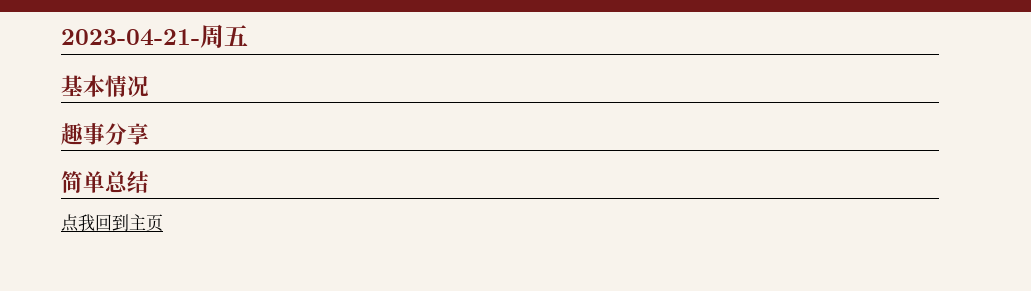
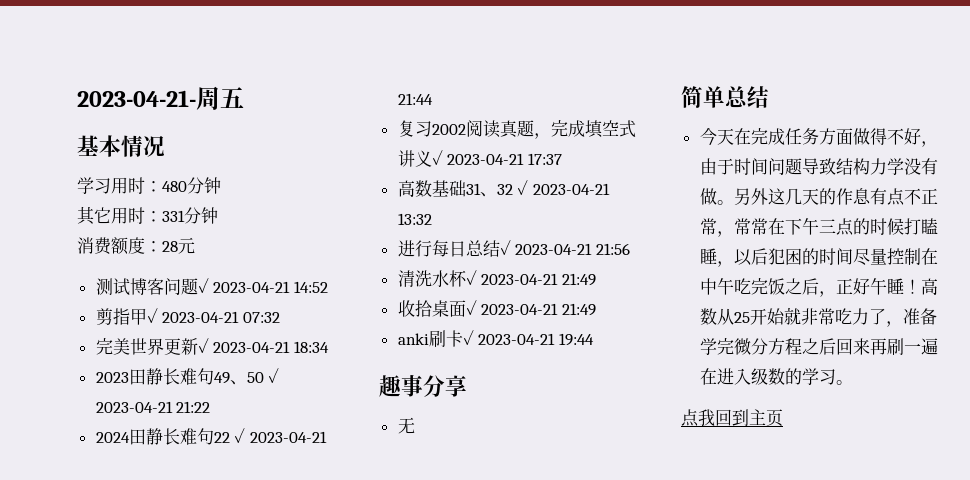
(149, 86) none -> [77,177,221,194] [77,206,218,225] [77,237,195,255] [95,278,328,296] [95,308,280,325] [95,338,329,355] [95,368,280,385] [95,401,211,413] [95,428,327,445] [397,93,433,105] [397,120,636,139] [397,150,562,167] [397,180,610,197] [397,213,432,225] [397,240,630,257] [397,270,596,287] [397,300,596,317] [397,330,594,347] // 学习用时：480分钟 // 其它用时：331分钟 // 消费额度：28元 // 测试博客问题✓ 2023-04-21 14:52 // 剪指甲✓ 2023-04-21 07:32 // 完美世界更新✓ 2023-04-21 18:34 // 2023田静长难句49、50 ✓ 2023-04-21 21:22 // 2024田静长难句22 ✓ 2023-04-21 21:44 // 复习2002阅读真题，完成填空式讲义✓ 2023-04-21 17:37 // 高数基础31、32 ✓ 2023-04-21 13:32 // 进行每日总结✓ 2023-04-21 21:56 // 清洗水杯✓ 2023-04-21 21:49 // 收拾桌面✓ 2023-04-21 21:49 // anki刷卡✓ 2023-04-21 19:44
(149, 134) none -> [397,417,415,434] // 无
(149, 182) none -> [699,127,938,147] [699,158,938,175] [699,188,938,206] [699,218,938,237] [699,248,938,267] [699,278,938,297] [699,307,937,327] [699,338,938,355] [699,368,853,385] // 今天在完成任务方面做得不好，由于时间问题导致结构力学没有做。另外这几天的作息有点不正常，常常在下午三点的时候打瞌睡，以后犯困的时间尽量控制在中午吃完饭之后，正好午睡！高数从25开始就非常吃力了，准备学完微分方程之后回来再刷一遍在进入级数的学习。

